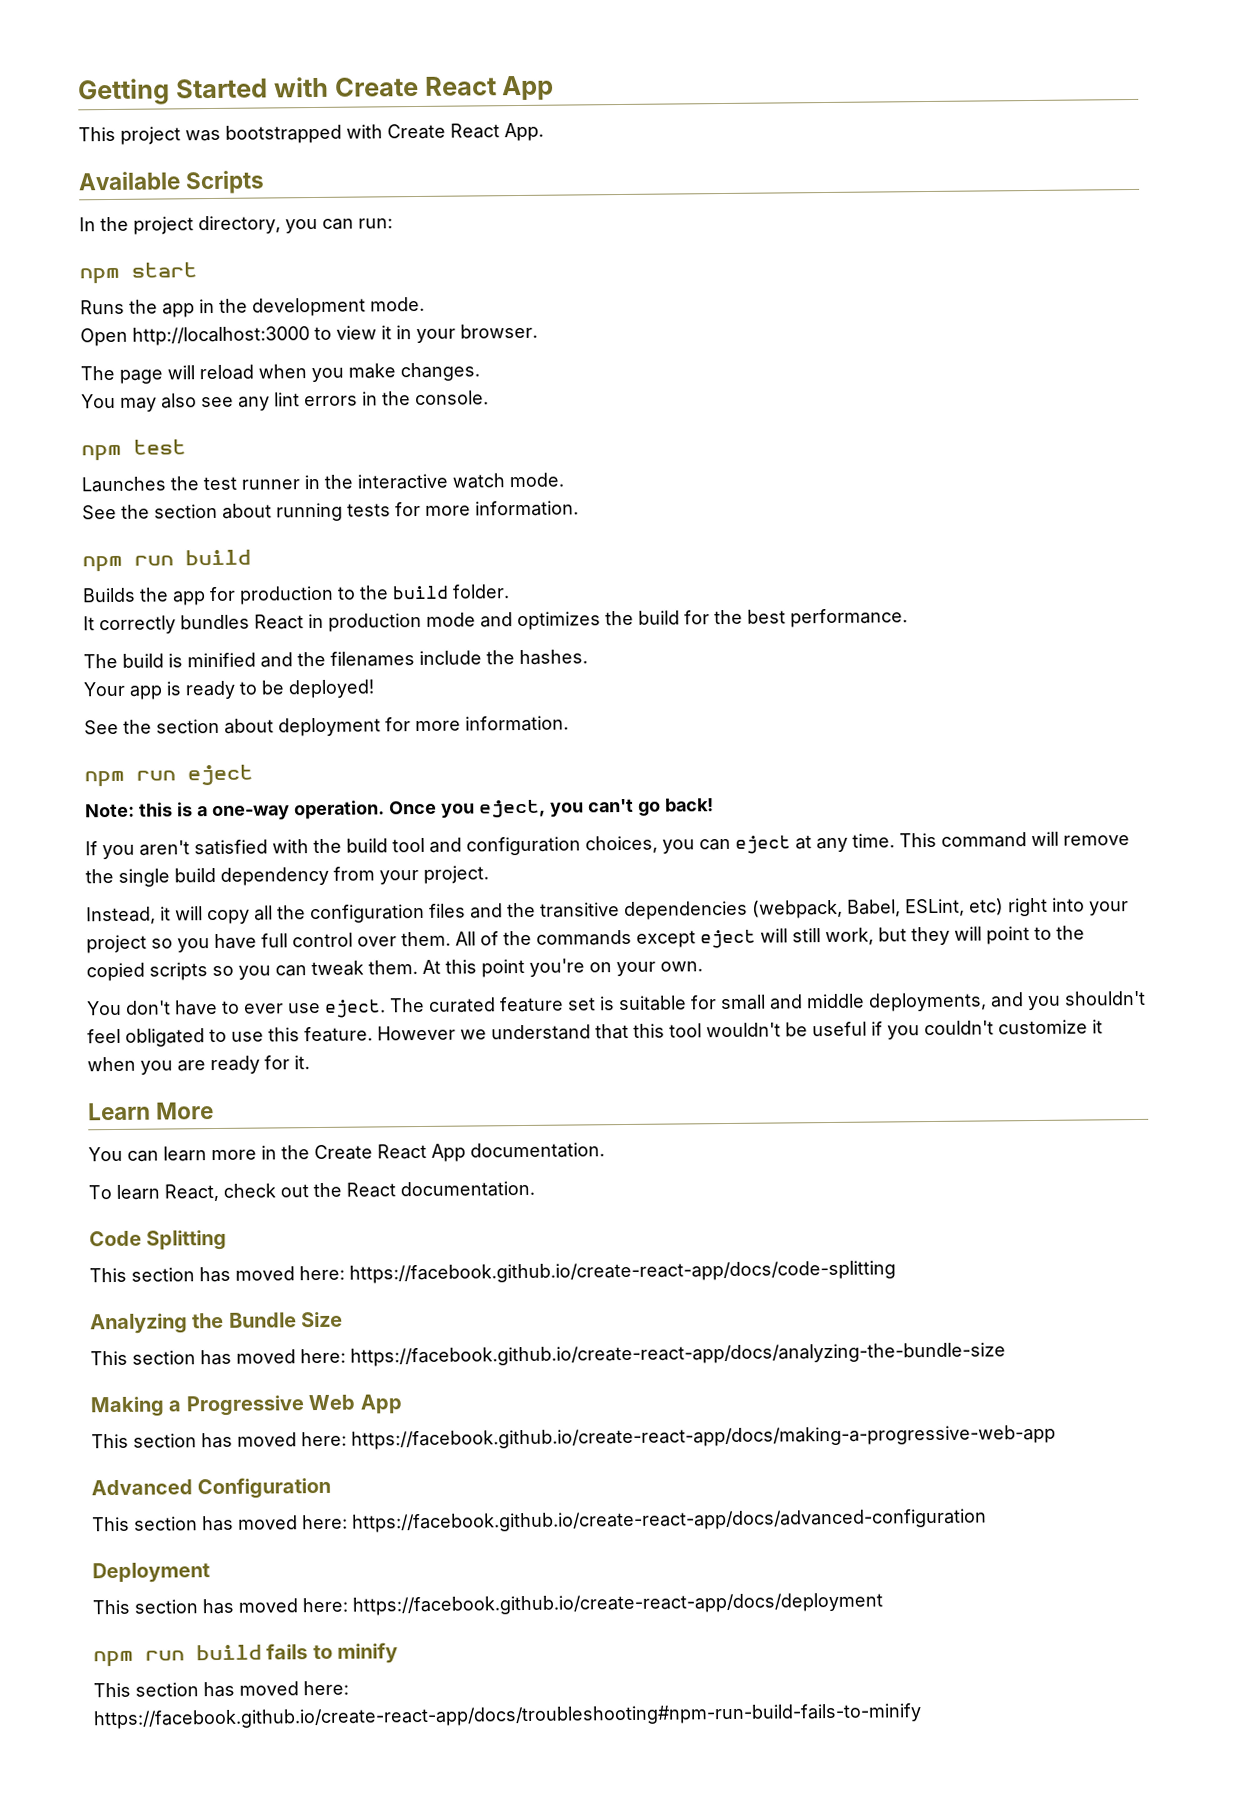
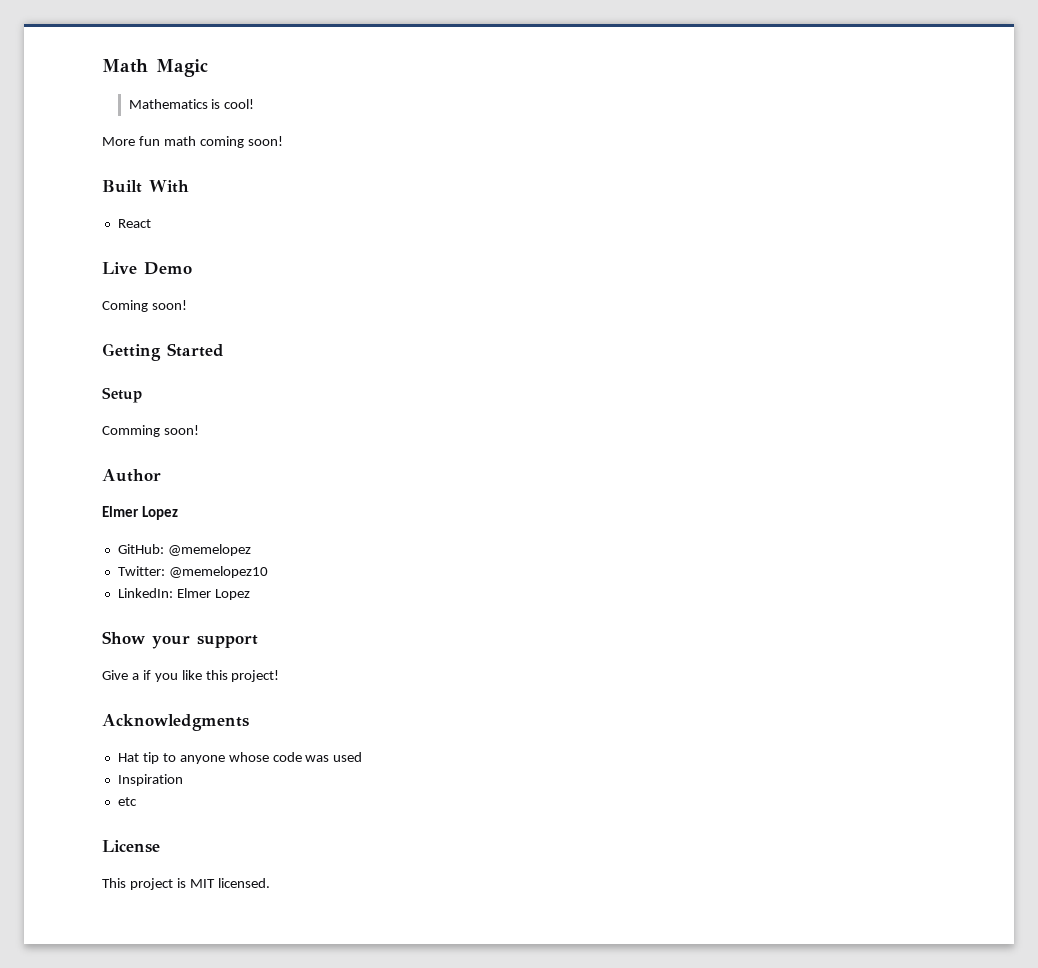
[77,75,555,106] [78,122,544,145] [78,170,266,195] [79,215,393,235] [79,262,197,284] [80,296,425,318] [80,323,538,347] [80,362,480,384] [81,390,489,412] [81,439,186,461] [81,472,564,493] [82,500,579,522] [82,549,251,572] [82,584,510,606] [83,608,908,635] [83,649,588,669] [83,679,375,700] [84,715,569,737] [84,764,253,787] [85,798,714,821] [85,831,1130,860] [85,865,489,887] [86,897,1129,925] [86,925,1085,954] [86,958,703,982] [86,990,1146,1018] [87,1019,1103,1047] [87,1055,310,1075] [87,1102,215,1121] [88,1142,605,1162] [88,1180,535,1202] [89,1229,228,1251] [89,1260,896,1284] [90,1311,344,1335] [90,1342,1006,1367] [90,1394,403,1418] [91,1424,1056,1450] [91,1476,332,1500] [92,1508,987,1533] [92,1562,210,1584] [92,1592,883,1616] [93,1642,399,1667] [93,1680,349,1698] [93,1703,922,1730] Getting Started with Create React App // This project was bootstrapped with Create React App. // Available Scripts // In the project directory, you can run: // npm start // Runs the app in the development mode. // Open http://localhost:3000 to view it in your browser. // The page will reload when you make changes. // You may also see any lint errors in the console. // npm test // Launches the test runner in the interactive watch mode. // See the section about running tests for more information. // npm run build // Builds the app for production to the build folder. // It correctly bundles React in production mode and optimizes the build for the best performance. // The build is minified and the filenames include the hashes. // Your app is ready to be deployed! // See the section about deployment for more information. // npm run eject // Note: this is a one-way operation. Once you eject, you can't go back! // If you aren't satisfied with the build tool and configuration choices, you can eject at any time. This command will remove the single build dependency from your project. // Instead, it will copy all the configuration files and the transitive dependencies (webpack, Babel, ESLint, etc) right into your project so you have full control over them. All of the commands except eject will still work, but they will point to the copied scripts so you can tweak them. At this point you're on your own. // You don't have to ever use eject. The curated feature set is suitable for small and middle deployments, and you shouldn't feel obligated to use this feature. However we understand that this tool wouldn't be useful if you couldn't customize it when you are ready for it. // Learn More // You can learn more in the Create React App documentation. // To learn React, check out the React documentation. // Code Splitting // This section has moved here: https://facebook.github.io/create-react-app/docs/code-splitting // Analyzing the Bundle Size // This section has moved here: https://facebook.github.io/create-react-app/docs/analyzing-the-bundle-size // Making a Progressive Web App // This section has moved here: https://facebook.github.io/create-react-app/docs/making-a-progressive-web-app // Advanced Configuration // This section has moved here: https://facebook.github.io/create-react-app/docs/advanced-configuration // Deployment // This section has moved here: https://facebook.github.io/create-react-app/docs/deployment // npm run build fails to minify // This section has moved here: https://facebook.github.io/create-react-app/docs/troubleshooting#npm-run-build-fails-to-minify -> [102,59,208,77] [128,99,255,109] [102,136,283,148] [102,180,189,193] [117,219,151,228] [102,262,192,275] [102,300,187,312] [102,343,224,361] [102,387,142,403] [102,425,199,437] [102,469,161,482] [102,506,178,520] [117,544,251,556] [117,566,268,578] [117,588,250,600] [102,631,258,649] [102,670,280,682] [102,714,249,731] [117,752,363,764] [117,774,183,786] [117,797,137,806] [102,840,160,853] [102,878,270,890] Math Magic // Mathematics is cool! // More fun math coming soon! // Built With // React // Live Demo // Coming soon! // Getting Started // Setup // Comming soon! // Author // Elmer Lopez // GitHub: @memelopez // Twitter: @memelopez10 // LinkedIn: Elmer Lopez // Show your support // Give a if you like this project! // Acknowledgments // Hat tip to anyone whose code was used // Inspiration // etc // License // This project is MIT licensed.

